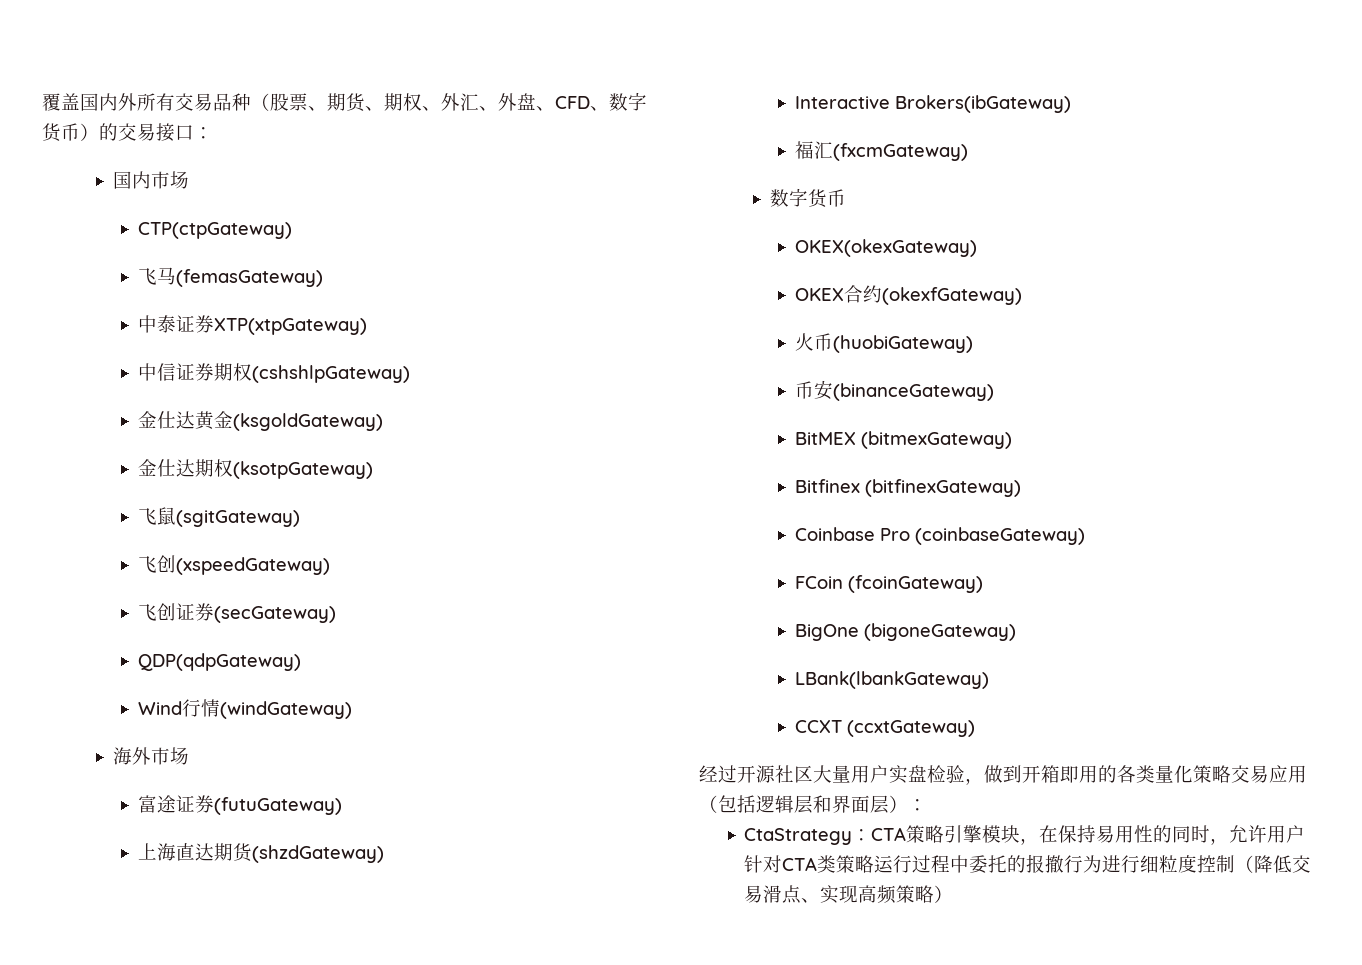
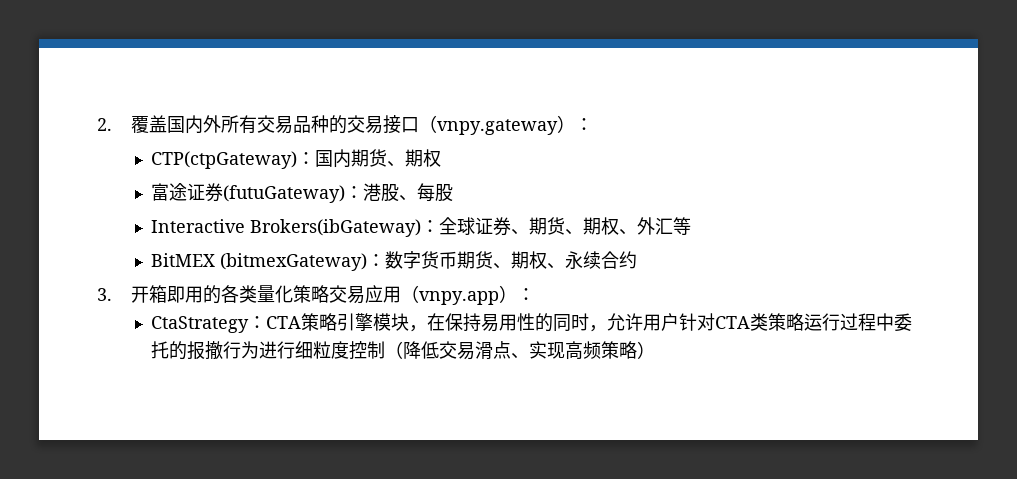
(42, 102) none -> [97,118,112,131] 2.
[251,93,308,111] （股票 -> [329,115,594,135] [150,149,441,169] [150,183,453,203] [150,217,511,237] 的交易接口（vnpy.gateway）： // CTP(ctpGateway)：国内期货、期权 // 富途证券(futuGateway)：港股、每股 // Interactive Brokers(ibGateway)：全球证券
[479,92,647,111] [42,123,213,142] [112,171,189,189] [137,222,292,239] [137,267,323,287] [137,315,367,335] [137,363,410,383] [137,411,383,431] [137,459,373,479] [137,507,300,527] [137,555,330,575] [137,603,336,623] [137,653,301,671] [137,699,352,719] [112,747,189,765] [137,795,342,815] [137,843,384,863] [794,95,1071,113] [794,141,968,161] [769,188,846,208] [794,239,977,257] [794,285,1022,305] [794,333,973,353] [794,380,994,401] [794,431,1012,449] [794,479,1021,497] [794,527,1085,545] [794,575,983,593] [794,623,1016,641] [794,671,989,689] [794,720,975,737] [699,765,1022,785] 、外盘、CFD、数字货币）的交易接口： // 国内市场 // CTP(ctpGateway) // 飞马(femasGateway) // 中泰证券XTP(xtpGateway) // 中信证券期权(cshshlpGateway) // 金仕达黄金(ksgoldGateway) // 金仕达期权(ksotpGateway) // 飞鼠(sgitGateway) // 飞创(xspeedGateway) // 飞创证券(secGateway) // QDP(qdpGateway) // Wind行情(windGateway) // 海外市场 // 富途证券(futuGateway) // 上海直达期货(shzdGateway) // Interactive Brokers(ibGateway) // 福汇(fxcmGateway) // 数字货币 // OKEX(okexGateway) // OKEX合约(okexfGateway) // 火币(huobiGateway) // 币安(binanceGateway) // BitMEX (bitmexGateway) // Bitfinex (bitfinexGateway) // Coinbase Pro (coinbaseGateway) // FCoin (fcoinGateway) // BigOne (bigoneGateway) // LBank(lbankGateway) // CCXT (ccxtGateway) // 经过开源社区大量用户实盘检验，做到 -> [672,217,691,235] [150,251,637,271] [97,288,112,301] 等 // BitMEX (bitmexGateway)：数字货币期货、期权、永续合约 // 3.
[718,795,889,814] 包括逻辑层和界面层 -> [419,291,500,305] vnpy.app

